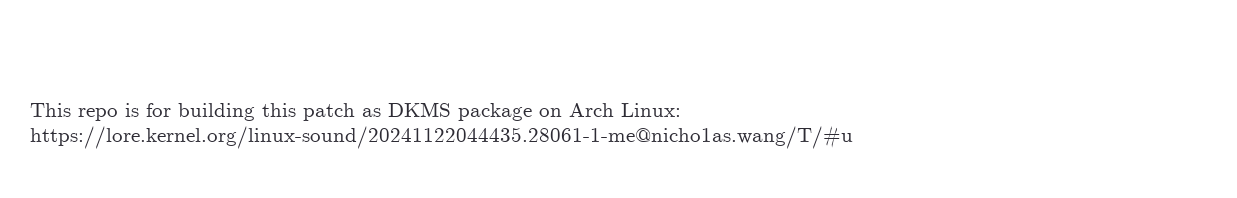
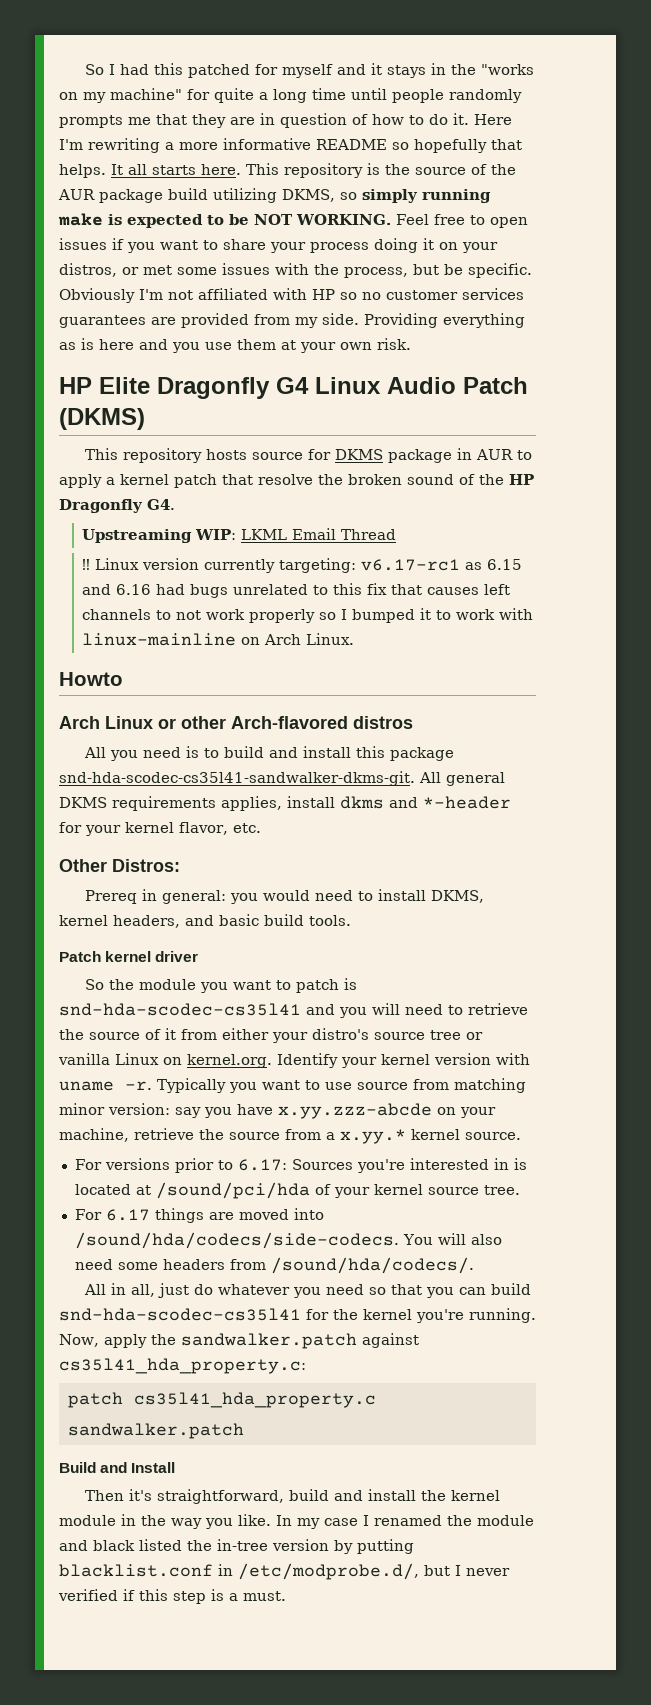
[30,102,681,121] [30,125,853,149] This repo is for building this patch as DKMS package on Arch Linux: https://lore.kernel.org/linux-sound/20241122044435.28061-1-me@nicho1as.wang/T/#u -> [85,63,535,78] [59,88,522,103] [59,113,512,128] [59,138,522,153] [59,163,516,178] [58,188,491,203] [58,213,528,228] [59,238,498,253] [59,263,532,278] [59,288,524,303] [59,313,525,328] [59,338,411,353] [59,377,528,399] [59,408,145,430] [85,448,533,463] [59,474,534,488] [59,499,175,513] [82,528,397,543] [82,558,523,573] [82,583,511,598] [82,608,534,623] [82,633,355,646] [59,672,123,686] [59,716,413,729] [84,746,455,761] [59,771,505,786] [59,796,511,811] [59,822,261,836] [59,859,180,872] [85,889,485,904] [59,914,351,928] [59,951,199,962] [85,978,358,993] [59,1003,528,1018] [59,1028,483,1043] [58,1053,530,1068] [59,1078,526,1093] [59,1103,496,1119] [59,1128,521,1144] [74,1158,527,1173] [74,1182,520,1199] [74,1208,324,1223] [74,1232,502,1249] [74,1257,474,1274] [84,1283,532,1298] [59,1308,536,1323] [59,1333,419,1349] [59,1358,306,1374] [67,1392,376,1408] [67,1423,244,1439] [59,1462,176,1473] [85,1489,501,1504] [59,1514,534,1529] [59,1539,414,1554] [59,1563,510,1580] [58,1589,286,1604] So I had this patched for myself and it stays in the "works on my machine" for quite a long time until people randomly prompts me that they are in question of how to do it. Here I'm rewriting a more informative README so hopefully that helps. It all starts here. This repository is the source of the AUR package build utilizing DKMS, so simply running make is expected to be NOT WORKING. Feel free to open issues if you want to share your process doing it on your distros, or met some issues with the process, but be specific. Obviously I'm not affiliated with HP so no customer services guarantees are provided from my side. Providing everything as is here and you use them at your own risk. // HP Elite Dragonfly G4 Linux Audio Patch (DKMS) // This repository hosts source for DKMS package in AUR to apply a kernel patch that resolve the broken sound of the HP Dragonfly G4. // Upstreaming WIP: LKML Email Thread // ‼ Linux version currently targeting: v6.17-rc1 as 6.15 and 6.16 had bugs unrelated to this fix that causes left channels to not work properly so I bumped it to work with linux-mainline on Arch Linux. // Howto // Arch Linux or other Arch-flavored distros // All you need is to build and install this package snd-hda-scodec-cs35l41-sandwalker-dkms-git. All general DKMS requirements applies, install dkms and *-header for your kernel flavor, etc. // Other Distros: // Prereq in general: you would need to install DKMS, kernel headers, and basic build tools. // Patch kernel driver // So the module you want to patch is snd-hda-scodec-cs35l41 and you will need to retrieve the source of it from either your distro's source tree or vanilla Linux on kernel.org. Identify your kernel version with uname -r. Typically you want to use source from matching minor version: say you have x.yy.zzz-abcde on your machine, retrieve the source from a x.yy.* kernel source. // For versions prior to 6.17: Sources you're interested in is located at /sound/pci/hda of your kernel source tree. // For 6.17 things are moved into /sound/hda/codecs/side-codecs. You will also need some headers from /sound/hda/codecs/. // All in all, just do whatever you need so that you can build snd-hda-scodec-cs35l41 for the kernel you're running. Now, apply the sandwalker.patch against cs35l41_hda_property.c: // patch cs35l41_hda_property.c sandwalker.patch // Build and Install // Then it's straightforward, build and install the kernel module in the way you like. In my case I renamed the module and black listed the in-tree version by putting blacklist.conf in /etc/modprobe.d/, but I never verified if this step is a must.

